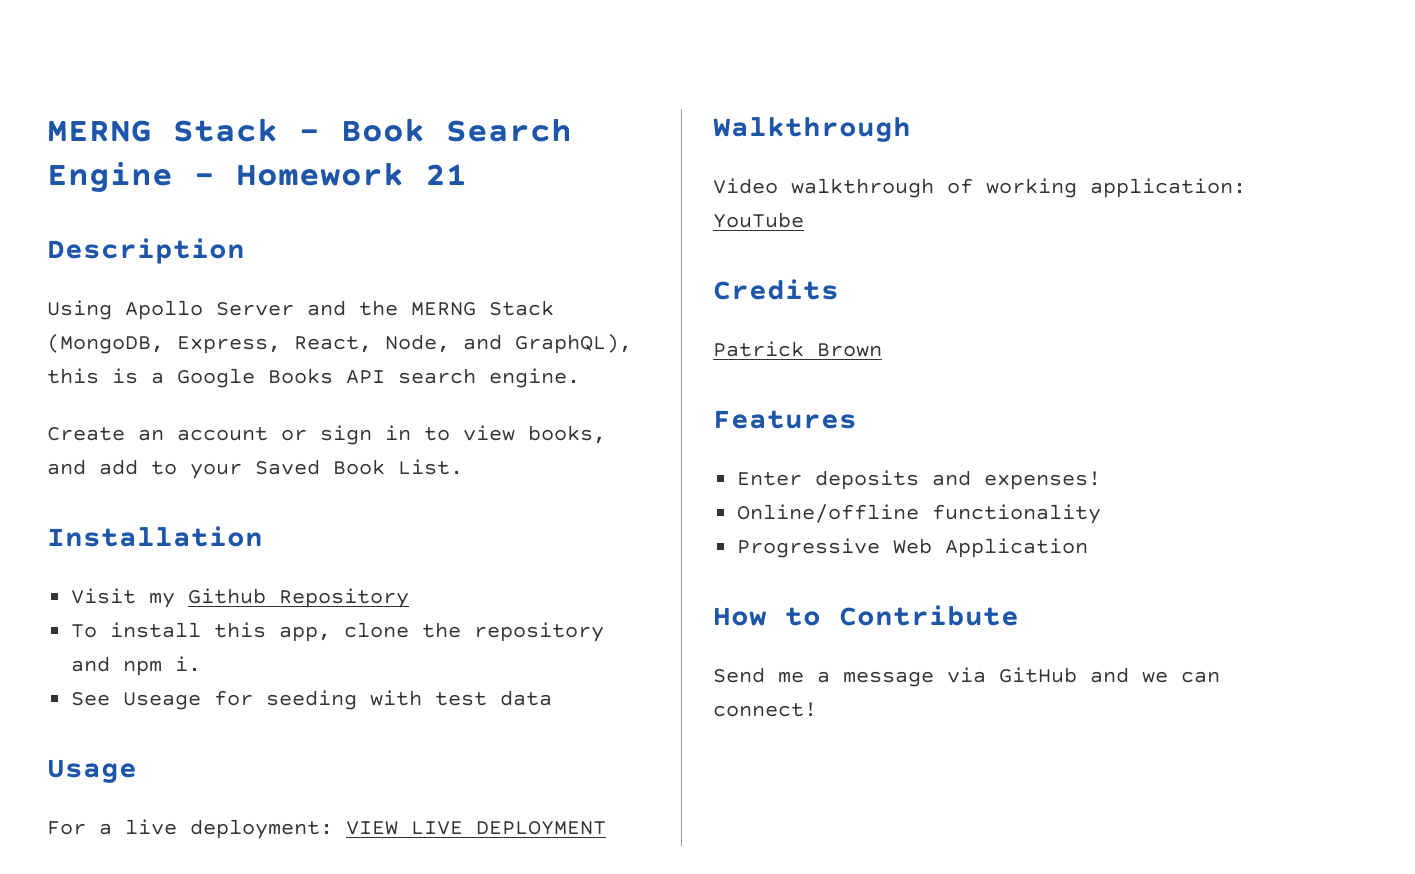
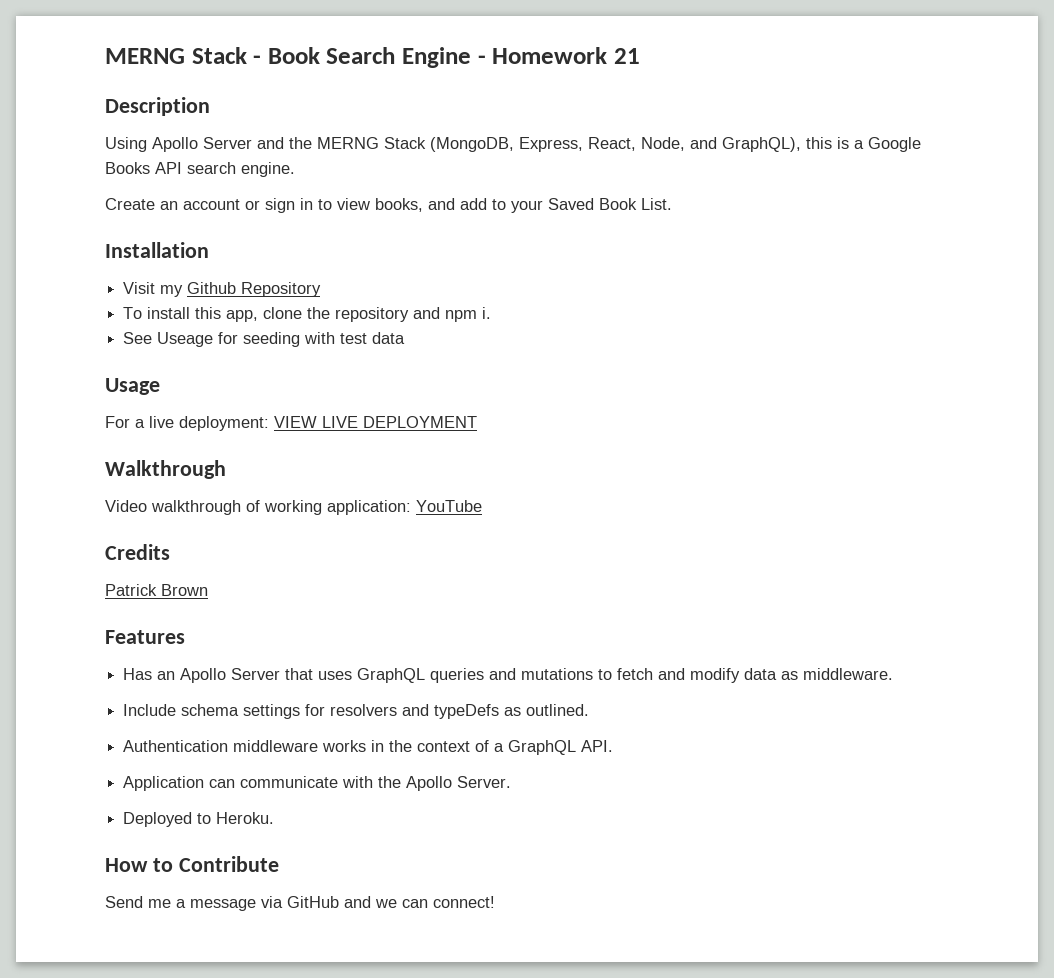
[737,470,1102,490] [737,504,1102,524] [737,538,1089,558] Enter deposits and expenses! // Online/offline functionality // Progressive Web Application -> [123,668,894,683] [123,704,590,719] [123,740,614,755] [123,776,512,791] [123,812,275,827] Has an Apollo Server that uses GraphQL queries and mutations to fetch and modify data as middleware. // Include schema settings for resolvers and typeDefs as outlined. // Authentication middleware works in the context of a GraphQL API. // Application can communicate with the Apollo Server. // Deployed to Heroku.

